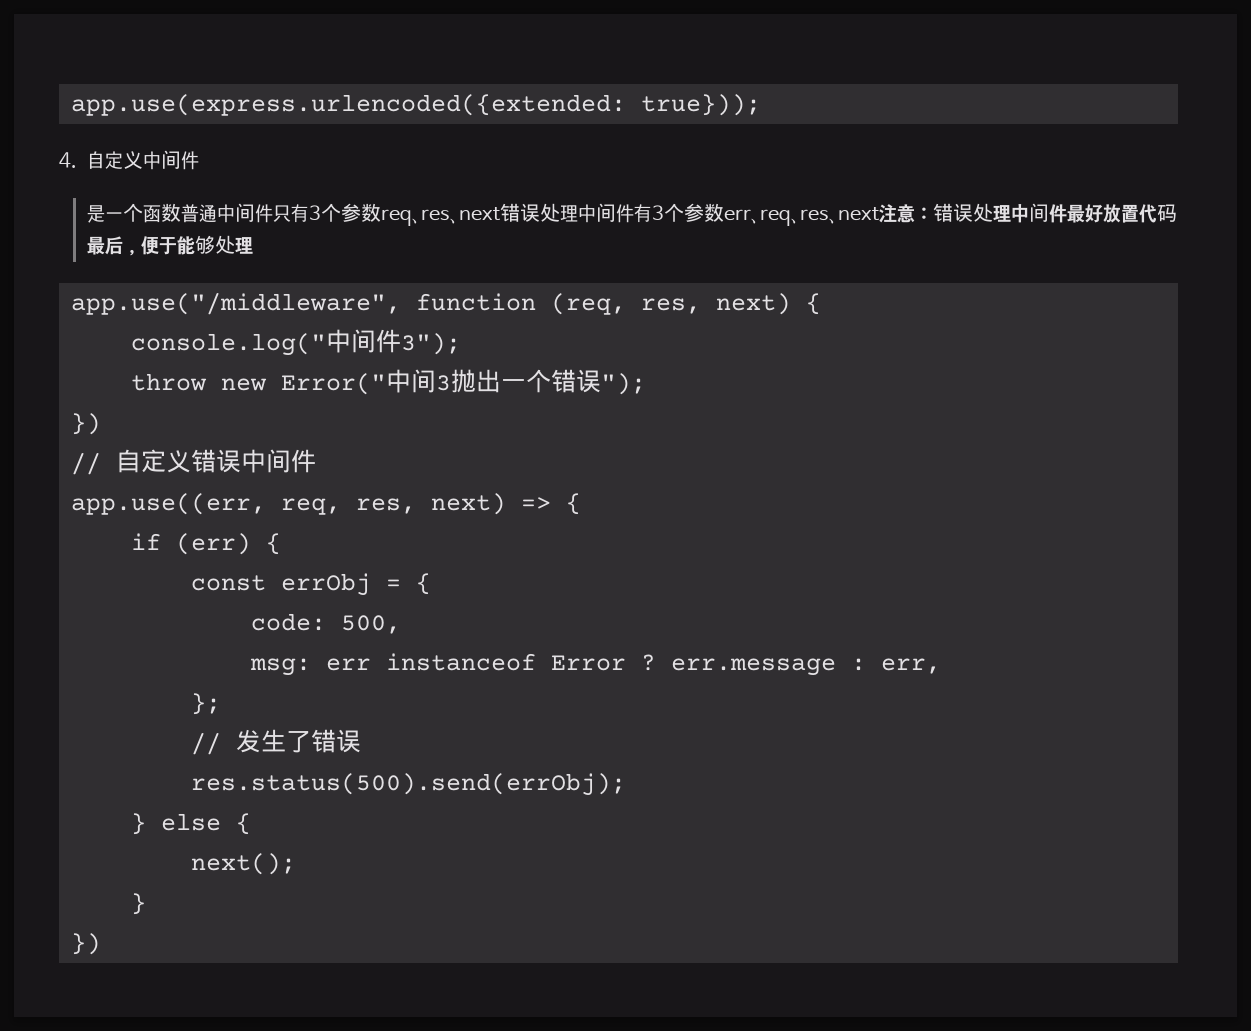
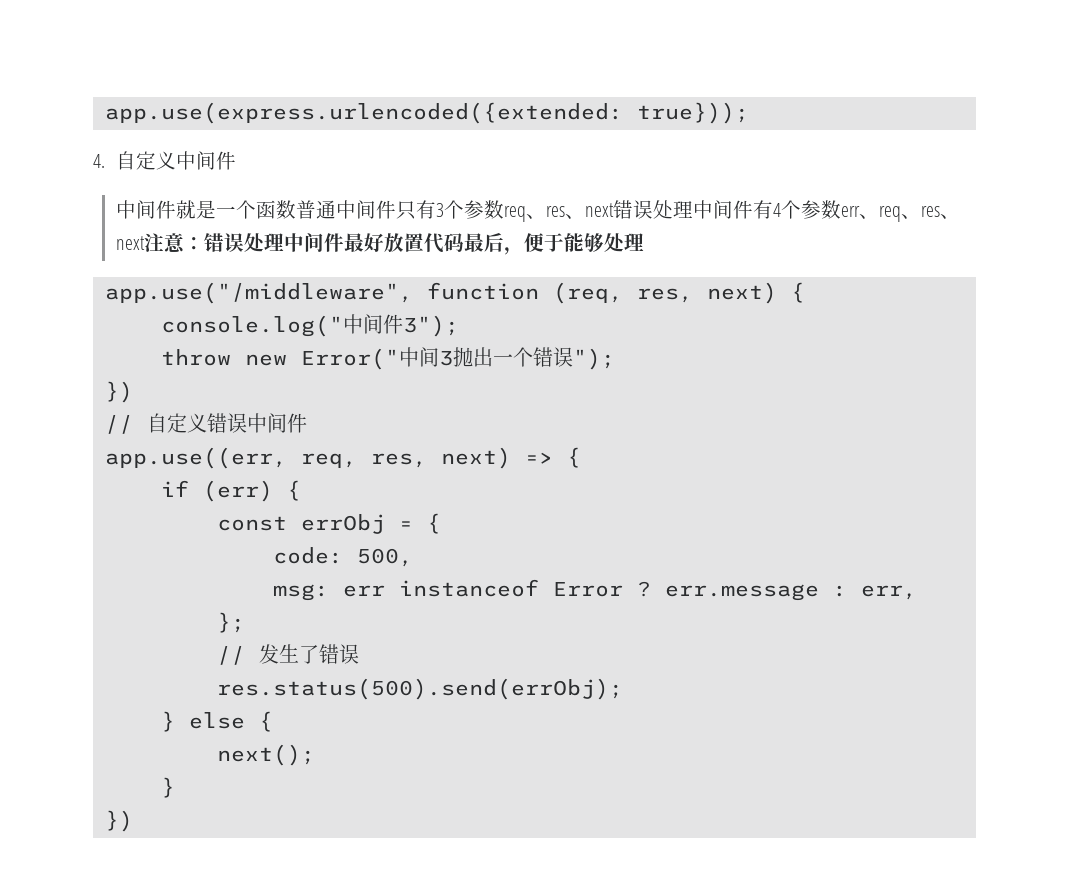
(199, 160) none -> [115,200,196,219] 中间件就
[651,205,664,220] 3 -> [772,203,781,217] 4

